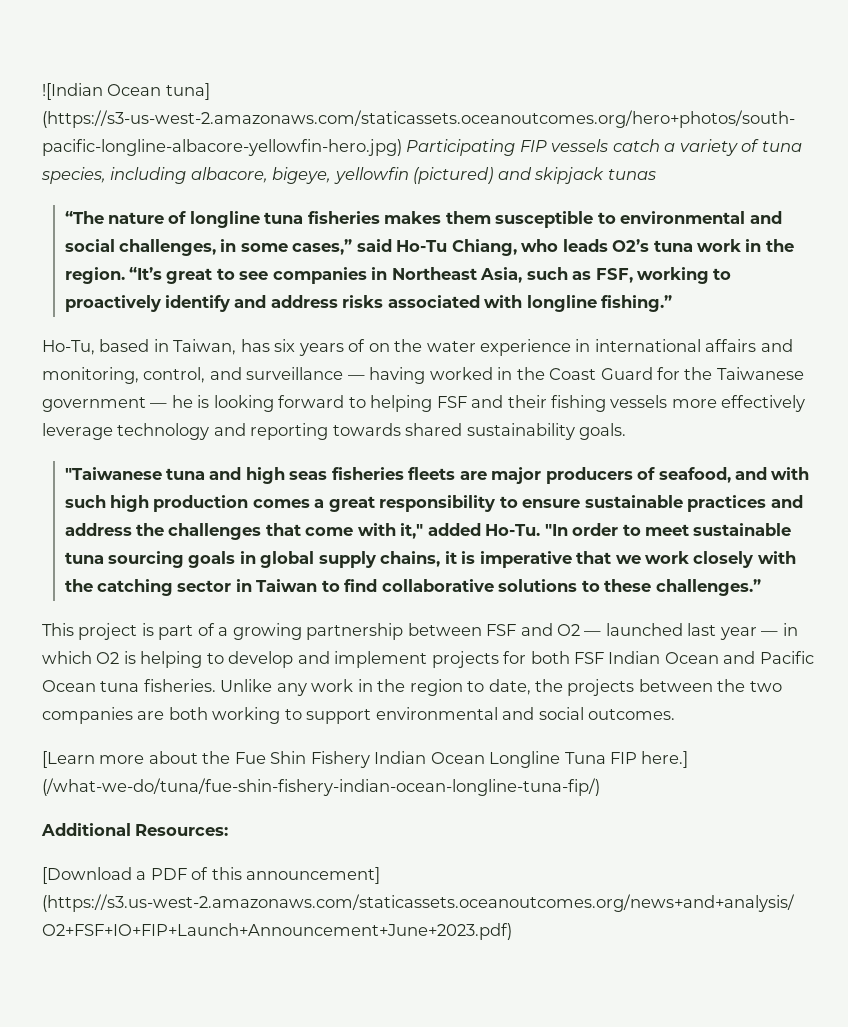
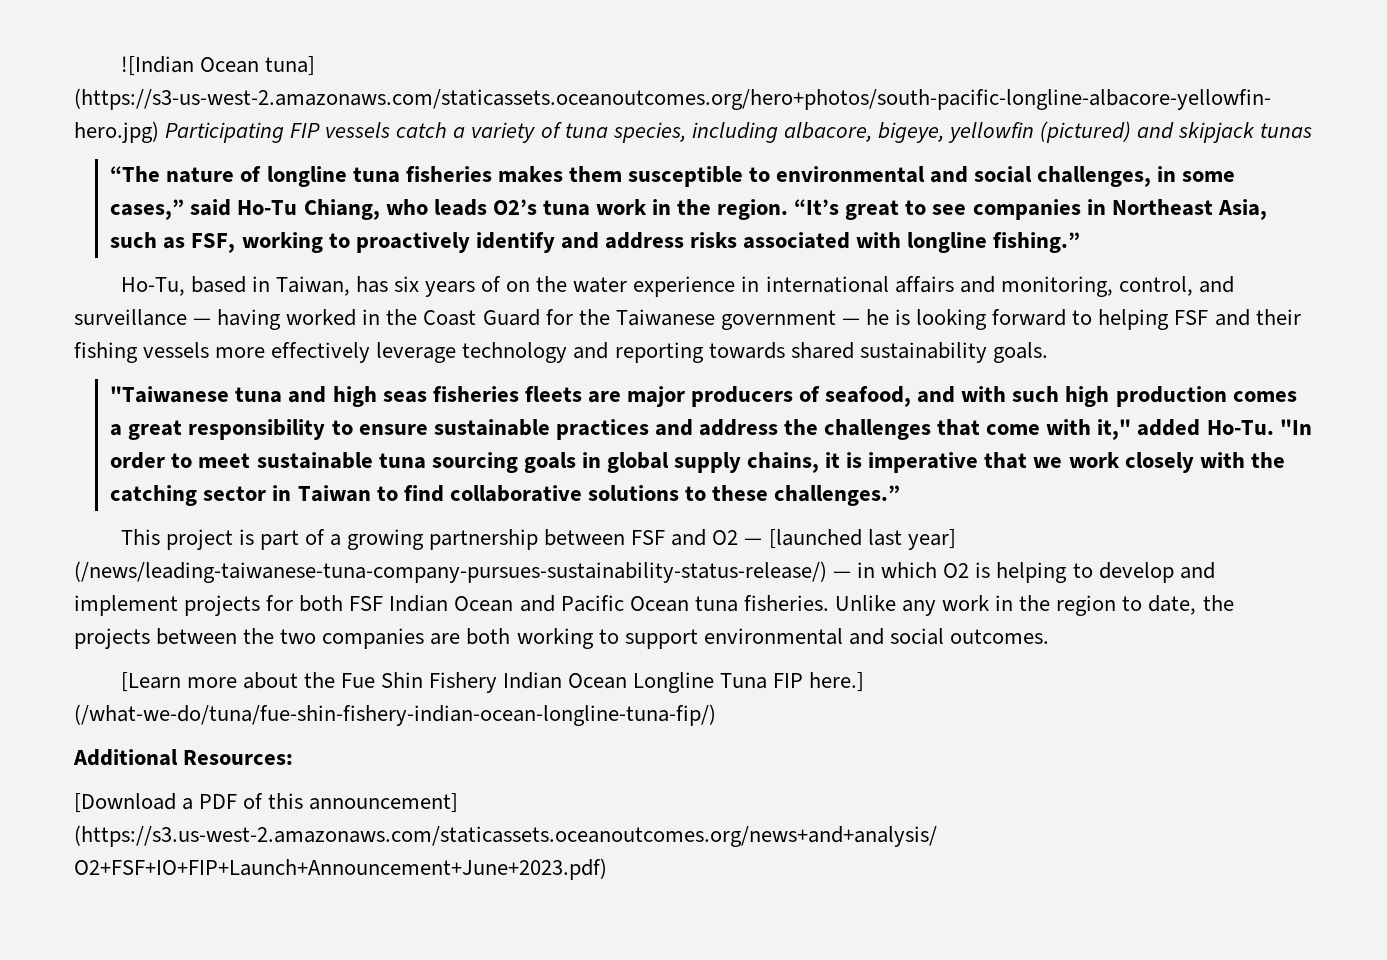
[605,623,757,640] launched last year -> [768,529,956,550] [74,561,827,583] [launched last year] (/news/leading-taiwanese-tuna-company-pursues-sustainability-status-release/)

